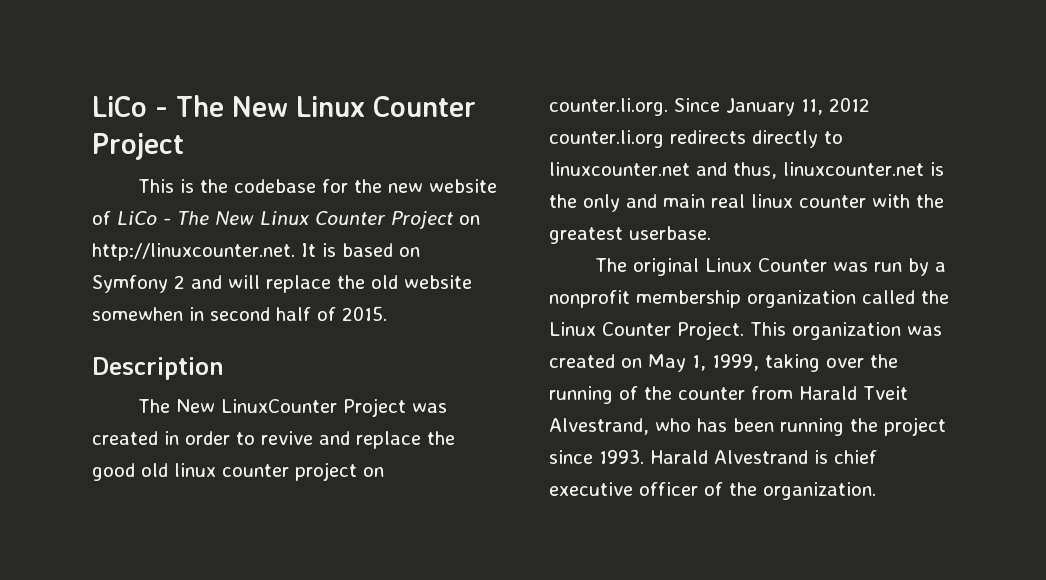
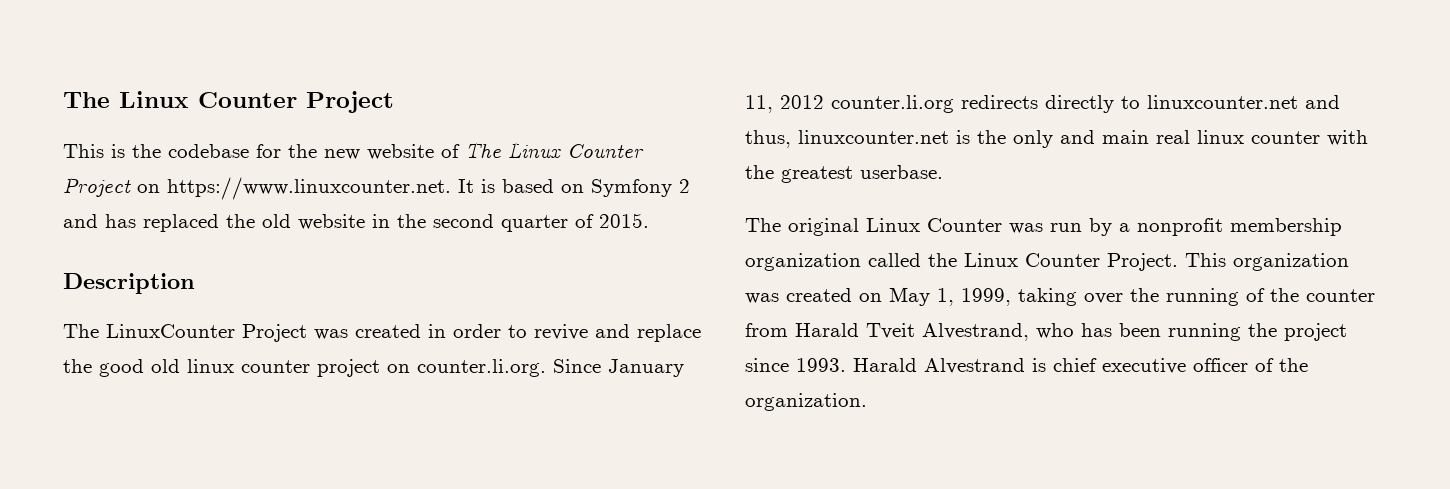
[92,95,288,117] LiCo - The New -> [63,92,110,108] The
[117,211,254,225] LiCo - The New -> [465,142,501,158] The
[92,243,295,261] http://linuxcounter.net. -> [167,177,451,200] https://www.linuxcounter.net.
[228,275,331,293] will replace -> [105,214,219,232] has replaced
[92,307,311,321] somewhen in second half -> [372,214,568,232] in the second quarter
[175,399,215,413] New -> (99, 331) none

